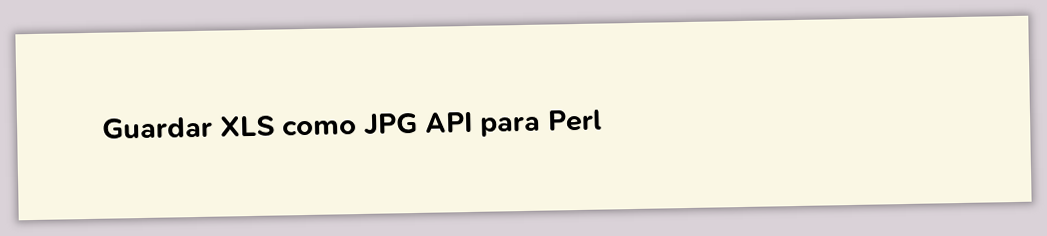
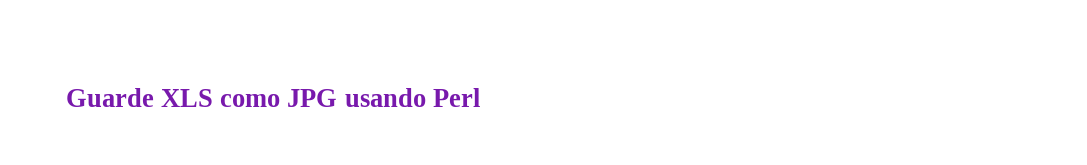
[101,116,213,139] Guardar -> [66,88,154,107] Guarde
[424,111,541,137] API para -> [344,88,426,107] usando

